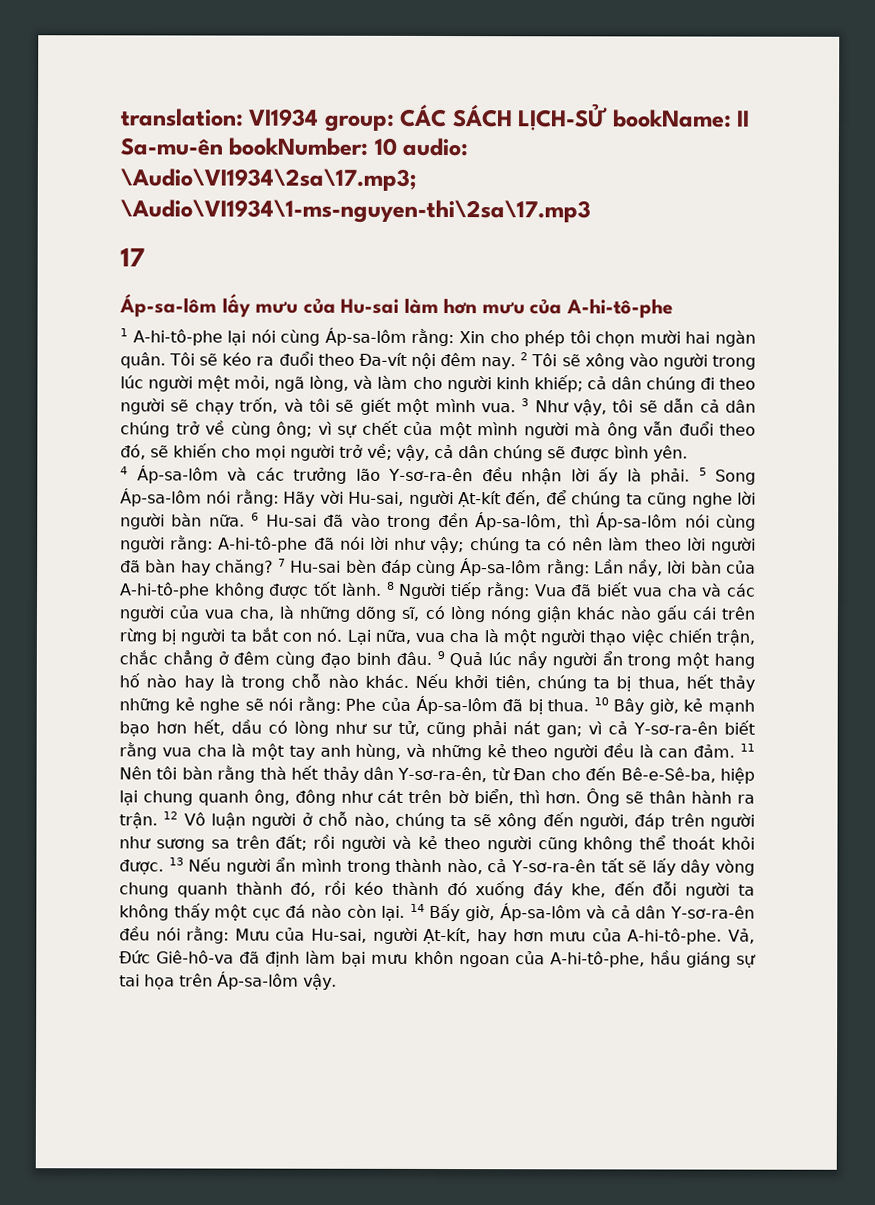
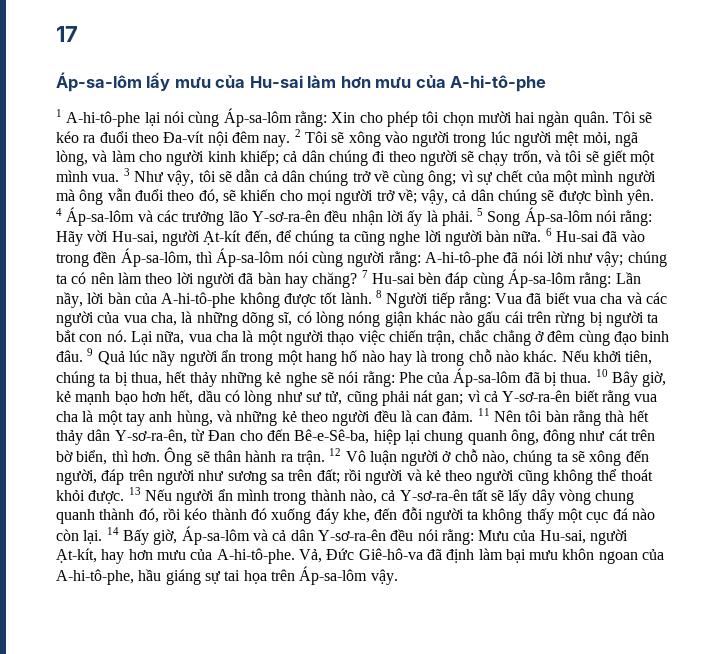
[120,103,751,132] [120,137,469,157] [120,168,417,191] [120,199,591,224] translation: VI1934 group: CÁC SÁCH LỊCH-SỬ bookName: II Sa-mu-ên bookNumber: 10 audio: \Audio\VI1934\2sa\17.mp3; \Audio\VI1934\1-ms-nguyen-thi\2sa\17.mp3 // -> (56, 34) none

